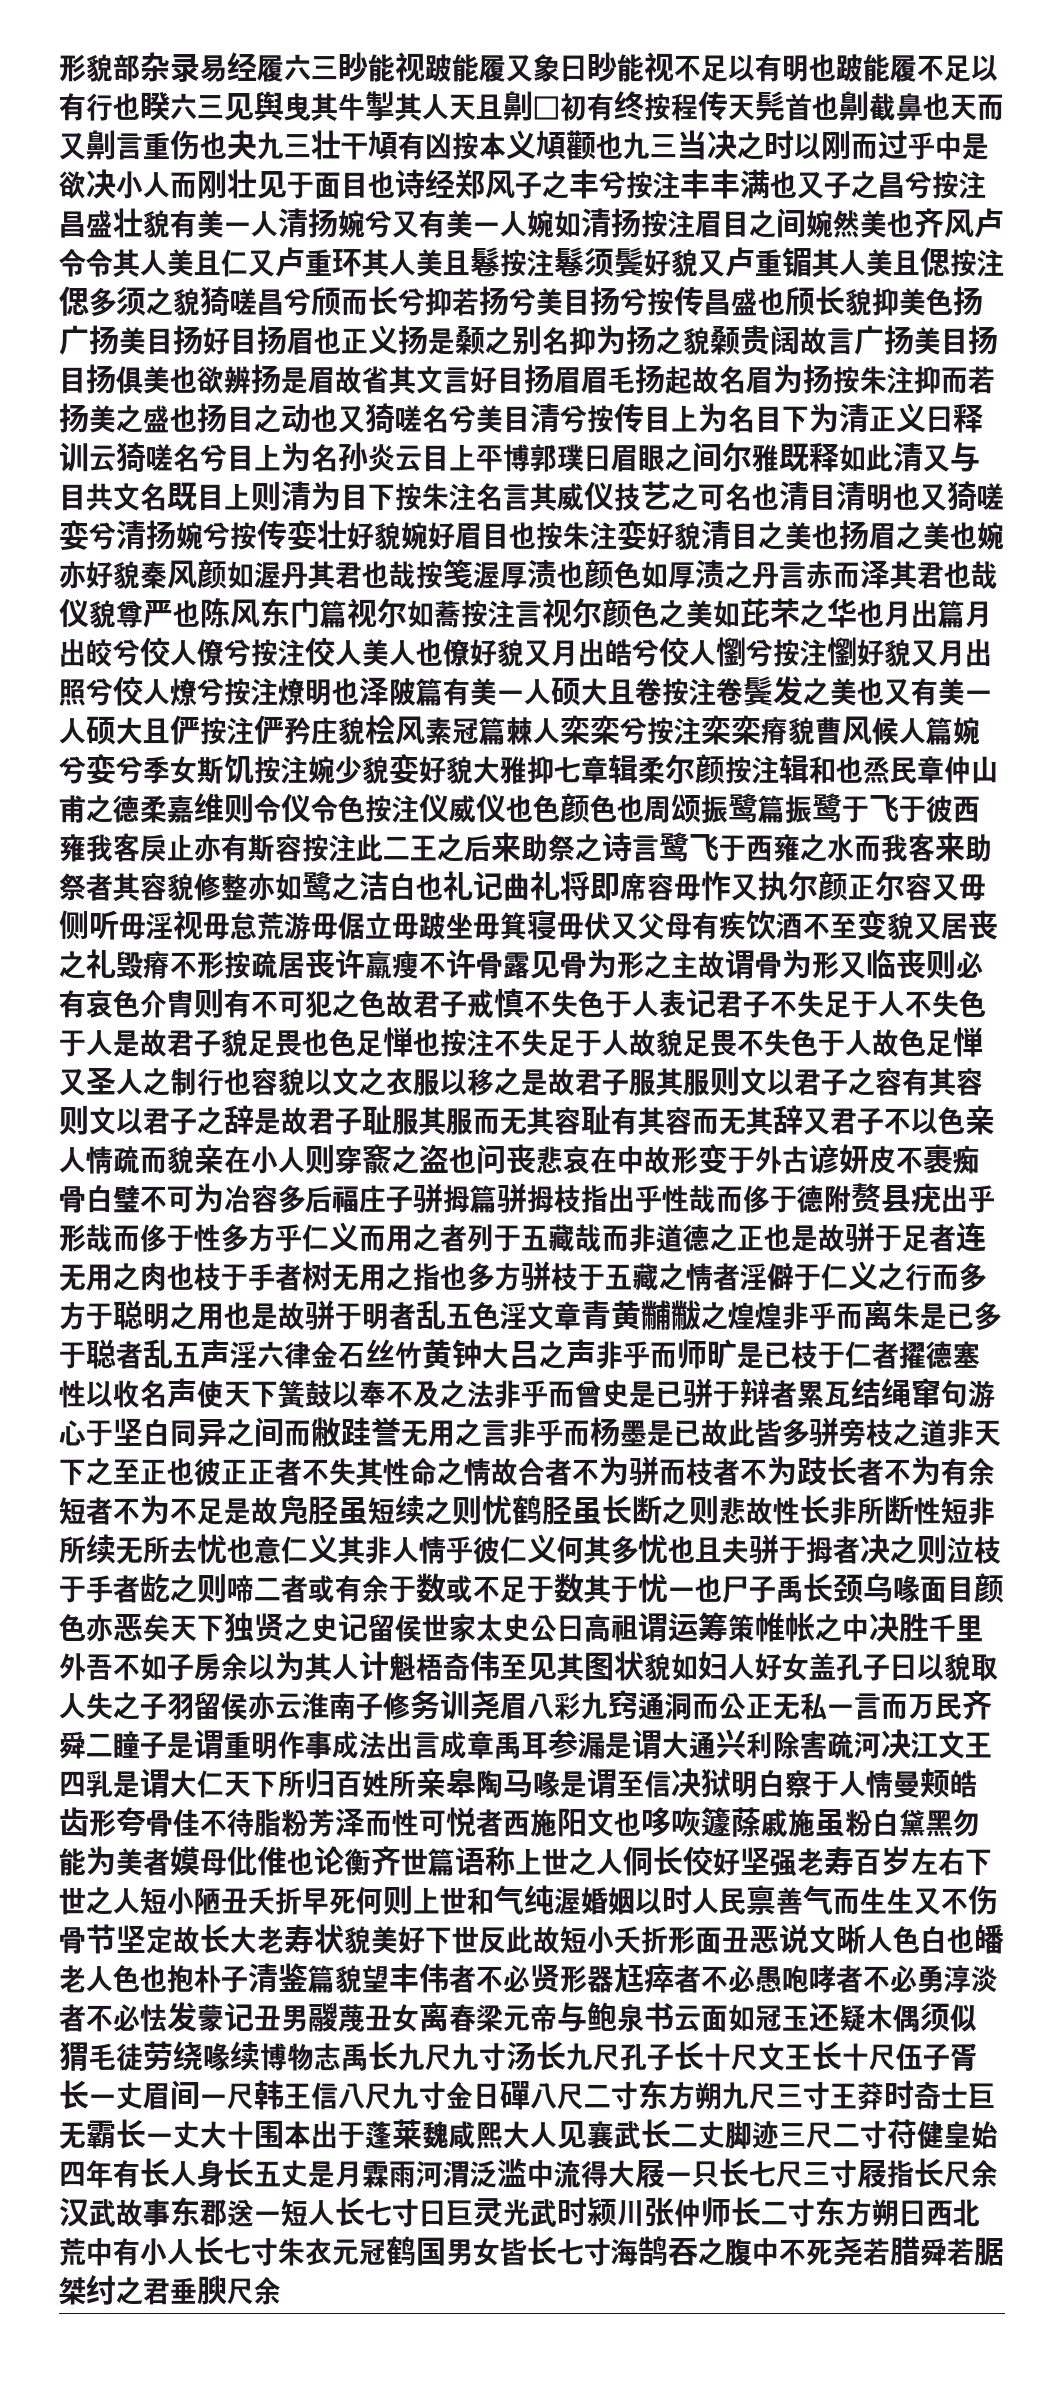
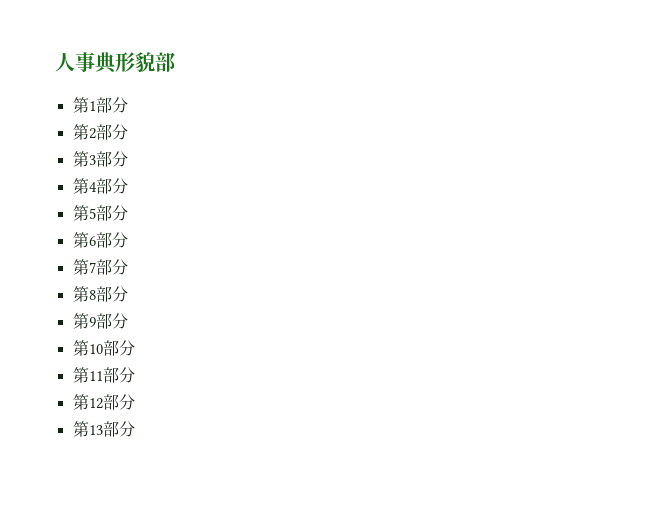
(59, 68) none -> [55,52,118,74] 人事典
[140,52,998,83] [59,91,1004,122] [59,130,989,160] [59,169,986,199] [59,208,1004,238] [59,247,1004,278] [59,286,983,317] [59,325,998,355] [59,364,995,395] [59,403,983,434] [59,442,980,473] [59,481,1004,512] [59,520,1004,550] [59,559,998,590] [59,598,992,628] [59,637,992,667] [59,676,992,706] [59,715,980,745] [59,754,998,784] [59,793,980,823] [59,832,992,862] [59,871,986,902] [59,910,998,940] [59,949,983,979] [59,988,986,1019] [59,1027,983,1057] [59,1066,983,1097] [59,1105,995,1136] [59,1144,980,1175] [59,1183,995,1214] [59,1222,986,1253] [59,1261,986,1292] [59,1300,1001,1331] [59,1339,980,1369] [59,1378,995,1408] [59,1417,1001,1448] [59,1456,995,1487] [59,1495,995,1525] [59,1534,1001,1565] [59,1573,1004,1604] [59,1612,983,1642] [59,1651,998,1682] [59,1690,992,1720] [59,1729,992,1759] [59,1768,977,1798] [59,1807,980,1837] [59,1846,992,1877] [59,1885,998,1915] [59,1924,1004,1954] [59,1963,998,1993] [59,2002,977,2032] [59,2041,977,2071] [59,2080,995,2110] [59,2119,998,2149] [59,2158,998,2188] [59,2197,980,2227] [59,2236,1004,2266] [59,2275,281,2305] 杂录易经履六三眇能视跛能履又象曰眇能视不足以有明也跛能履不足以有行也睽六三见舆曳其牛掣其人天且劓□初有终按程传天髡首也劓截鼻也天而又劓言重伤也夬九三壮干頄有凶按本义頄颧也九三当决之时以刚而过乎中是欲决小人而刚壮见于面目也诗经郑风子之丰兮按注丰丰满也又子之昌兮按注昌盛壮貌有美一人清扬婉兮又有美一人婉如清扬按注眉目之间婉然美也齐风卢令令其人美且仁又卢重环其人美且鬈按注鬈须鬓好貌又卢重镅其人美且偲按注偲多须之貌猗嗟昌兮颀而长兮抑若扬兮美目扬兮按传昌盛也颀长貌抑美色扬广扬美目扬好目扬眉也正义扬是颡之别名抑为扬之貌颡贵阔故言广扬美目扬目扬俱美也欲辨扬是眉故省其文言好目扬眉眉毛扬起故名眉为扬按朱注抑而若扬美之盛也扬目之动也又猗嗟名兮美目清兮按传目上为名目下为清正义曰释训云猗嗟名兮目上为名孙炎云目上平博郭璞曰眉眼之间尔雅既释如此清又与目共文名既目上则清为目下按朱注名言其威仪技艺之可名也清目清明也又猗嗟娈兮清扬婉兮按传娈壮好貌婉好眉目也按朱注娈好貌清目之美也扬眉之美也婉亦好貌秦风颜如渥丹其君也哉按笺渥厚渍也颜色如厚渍之丹言赤而泽其君也哉仪貌尊严也陈风东门篇视尔如蕎按注言视尔颜色之美如芘芣之华也月出篇月出皎兮佼人僚兮按注佼人美人也僚好貌又月出皓兮佼人懰兮按注懰好貌又月出照兮佼人燎兮按注燎明也泽陂篇有美一人硕大且卷按注卷鬓发之美也又有美一人硕大且俨按注俨矜庄貌桧风素冠篇棘人栾栾兮按注栾栾瘠貌曹风候人篇婉兮娈兮季女斯饥按注婉少貌娈好貌大雅抑七章辑柔尔颜按注辑和也烝民章仲山甫之德柔嘉维则令仪令色按注仪威仪也色颜色也周颂振鹭篇振鹭于飞于彼西雍我客戾止亦有斯容按注此二王之后来助祭之诗言鹭飞于西雍之水而我客来助祭者其容貌修整亦如鹭之洁白也礼记曲礼将即席容毋怍又执尔颜正尔容又毋侧听毋淫视毋怠荒游毋倨立毋跛坐毋箕寝毋伏又父母有疾饮酒不至变貌又居丧之礼毁瘠不形按疏居丧许羸瘦不许骨露见骨为形之主故谓骨为形又临丧则必有哀色介胄则有不可犯之色故君子戒慎不失色于人表记君子不失足于人不失色于人是故君子貌足畏也色足惮也按注不失足于人故貌足畏不失色于人故色足惮又圣人之制行也容貌以文之衣服以移之是故君子服其服则文以君子之容有其容则文以君子之辞是故君子耻服其服而无其容耻有其容而无其辞又君子不以色亲人情疏而貌亲在小人则穿窬之盗也问丧悲哀在中故形变于外古谚妍皮不裹痴骨白璧不可为冶容多后福庄子骈拇篇骈拇枝指出乎性哉而侈于德附赘县疣出乎形哉而侈于性多方乎仁义而用之者列于五藏哉而非道德之正也是故骈于足者连无用之肉也枝于手者树无用之指也多方骈枝于五藏之情者淫僻于仁义之行而多方于聪明之用也是故骈于明者乱五色淫文章青黄黼黻之煌煌非乎而离朱是已多于聪者乱五声淫六律金石丝竹黄钟大吕之声非乎而师旷是已枝于仁者擢德塞性以收名声使天下簧鼓以奉不及之法非乎而曾史是已骈于辩者累瓦结绳窜句游心于坚白同异之间而敝跬誉无用之言非乎而杨墨是已故此皆多骈旁枝之道非天下之至正也彼正正者不失其性命之情故合者不为骈而枝者不为跂长者不为有余短者不为不足是故凫胫虽短续之则忧鹤胫虽长断之则悲故性长非所断性短非所续无所去忧也意仁义其非人情乎彼仁义何其多忧也且夫骈于拇者决之则泣枝于手者龁之则啼二者或有余于数或不足于数其于忧一也尸子禹长颈乌喙面目颜色亦恶矣天下独贤之史记留侯世家太史公曰高祖谓运筹策帷帐之中决胜千里外吾不如子房余以为其人计魁梧奇伟至见其图状貌如妇人好女盖孔子曰以貌取人失之子羽留侯亦云淮南子修务训尧眉八彩九窍通洞而公正无私一言而万民齐舜二瞳子是谓重明作事成法出言成章禹耳参漏是谓大通兴利除害疏河决江文王四乳是谓大仁天下所归百姓所亲皋陶马喙是谓至信决狱明白察于人情曼颊皓齿形夸骨佳不待脂粉芳泽而性可悦者西施阳文也哆咴籧蒢戚施虽粉白黛黑勿能为美者嫫母仳倠也论衡齐世篇语称上世之人侗长佼好坚强老寿百岁左右下世之人短小陋丑夭折早死何则上世和气纯渥婚姻以时人民禀善气而生生又不伤骨节坚定故长大老寿状貌美好下世反此故短小夭折形面丑恶说文晰人色白也皤老人色也抱朴子清鉴篇貌望丰伟者不必贤形器尪瘁者不必愚咆哮者不必勇淳淡者不必怯发蒙记丑男鬷蔑丑女离春梁元帝与鲍泉书云面如冠玉还疑木偶须似猬毛徒劳绕喙续博物志禹长九尺九寸汤长九尺孔子长十尺文王长十尺伍子胥长一丈眉间一尺韩王信八尺九寸金日磾八尺二寸东方朔九尺三寸王莽时奇士巨无霸长一丈大十围本出于蓬莱魏咸熙大人见襄武长二丈脚迹三尺二寸苻健皇始四年有长人身长五丈是月霖雨河渭泛滥中流得大屐一只长七尺三寸屐指长尺余汉武故事东郡送一短人长七寸曰巨灵光武时颍川张仲师长二寸东方朔曰西北荒中有小人长七寸朱衣元冠鹤国男女皆长七寸海鹄吞之腹中不死尧若腊舜若腒桀纣之君垂腴尺余 -> [72,97,128,113] [72,124,128,140] [72,151,128,167] [72,178,128,194] [72,205,128,221] [72,232,128,248] [72,259,128,275] [72,286,128,302] [72,313,128,329] [72,340,135,356] [72,367,135,383] [72,394,135,410] [72,421,135,437] // 第1部分 // 第2部分 // 第3部分 // 第4部分 // 第5部分 // 第6部分 // 第7部分 // 第8部分 // 第9部分 // 第10部分 // 第11部分 // 第12部分 // 第13部分

